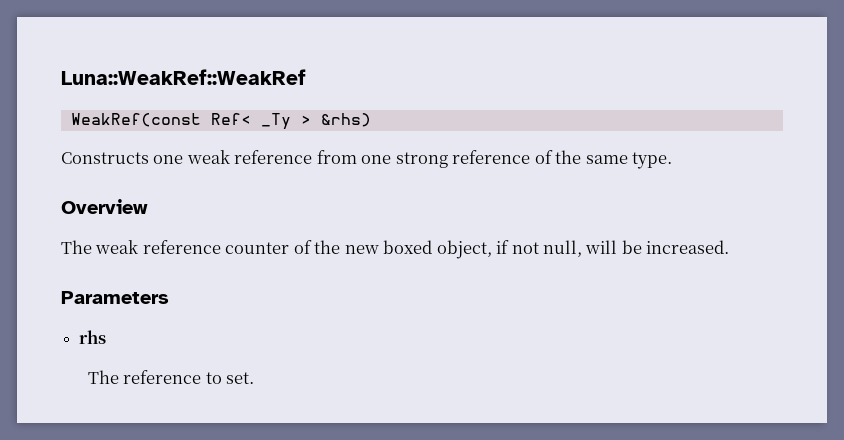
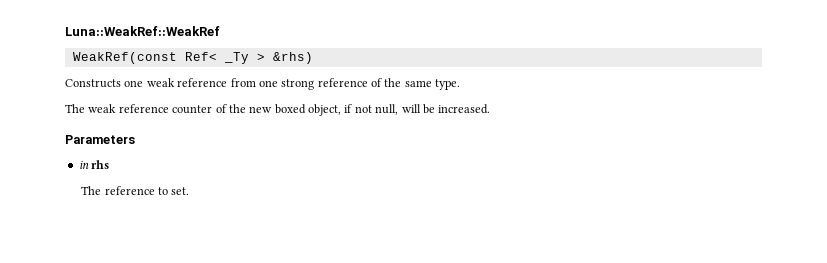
[61,199,148,214] // Overview -> (461, 84) none
(169, 297) none -> [78,160,89,169] in

